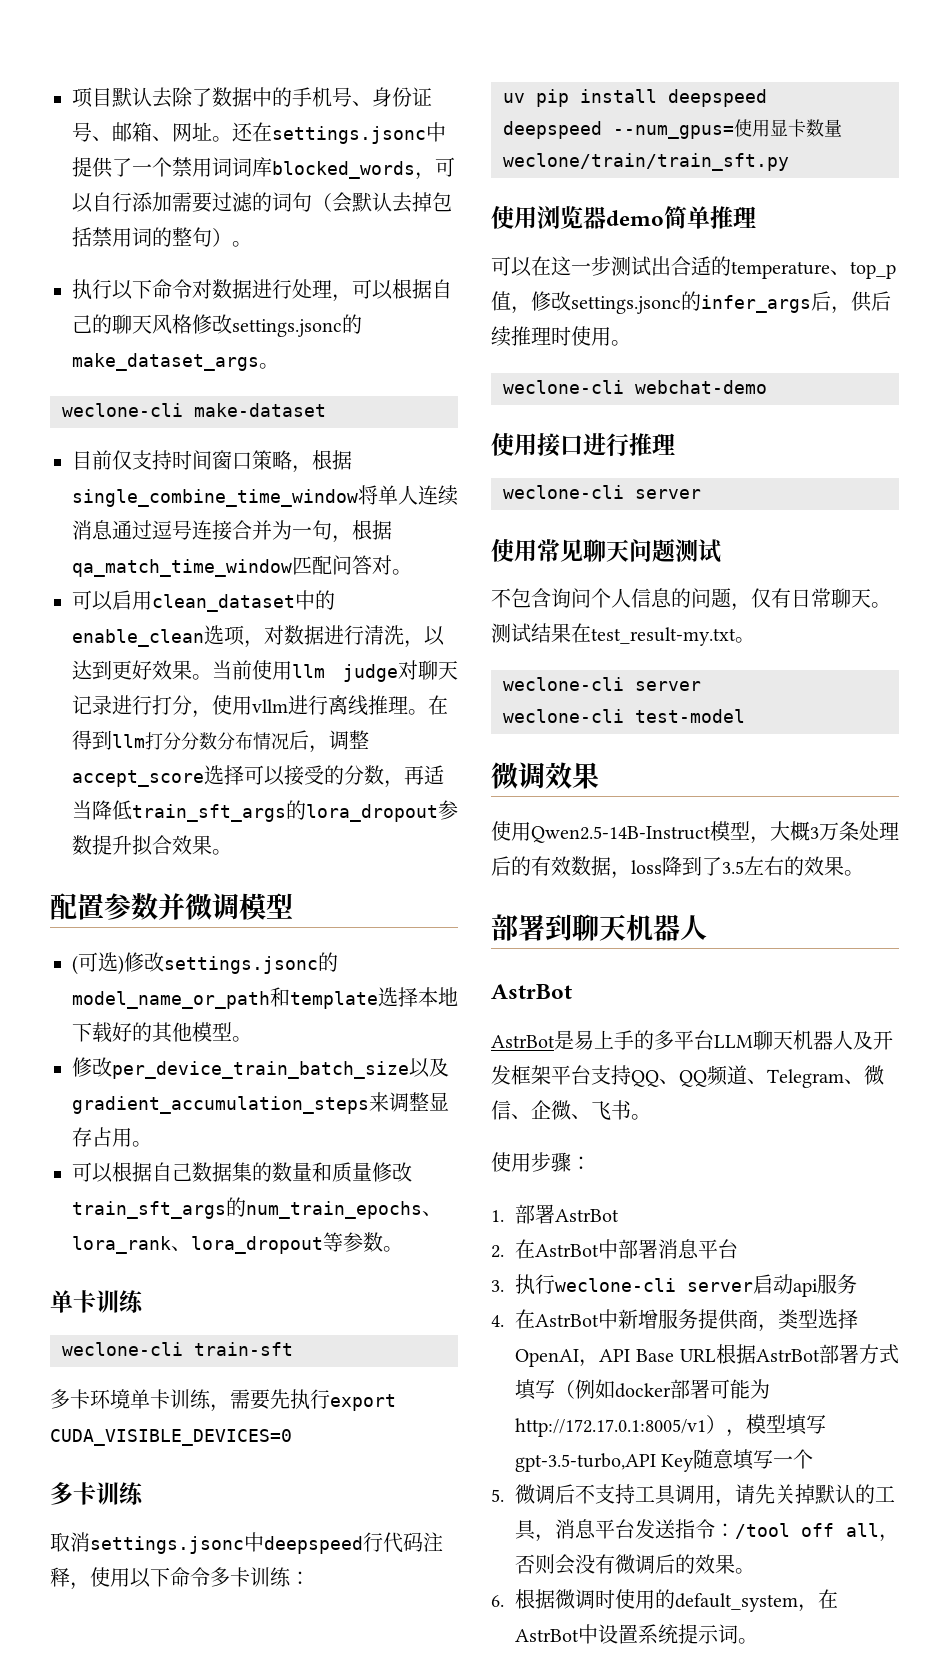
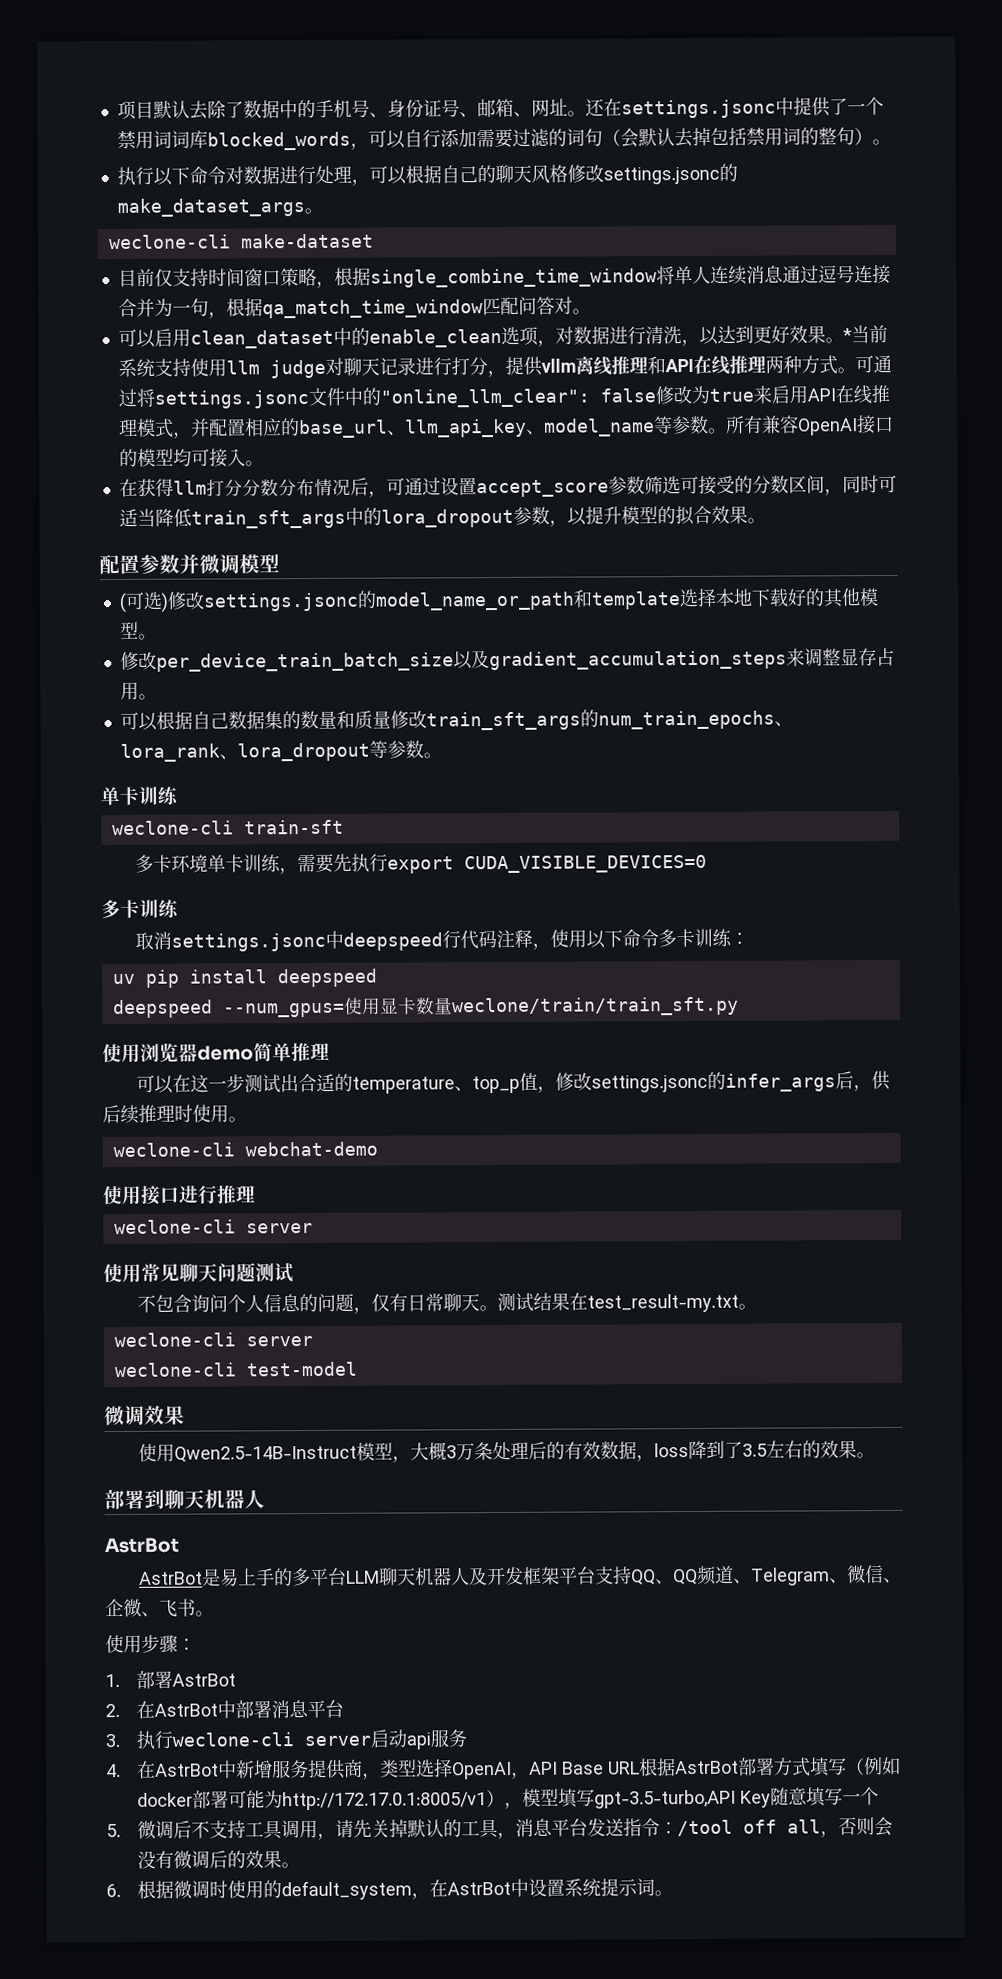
[212,660,252,680] 当前 -> [841,324,888,344] [117,358,191,377] *当前系统支持
[212,695,448,716] [72,730,112,750] 使用vllm进行离线推理。在得到 -> [504,354,892,376] [117,384,890,409] [118,415,894,439] [118,448,264,468] [118,478,174,497] 提供vllm离线推理和API在线推理两种方式。可通过将settings.jsonc文件中的"online_llm_clear": false修改为true来启用API在线推理模式，并配置相应的base_url、llm_api_key、model_name等参数。所有兼容OpenAI接口的模型均可接入。 // 在获得
[329,730,369,750] [72,765,424,788] 调整accept_score选择可以接受的分数，再 -> [385,474,897,498] 可通过设置accept_score参数筛选可接受的分数区间，同时可
(286, 813) none -> [344,507,364,526] 中
[92,835,132,855] 提升 -> [548,506,676,527] ，以提升模型的

